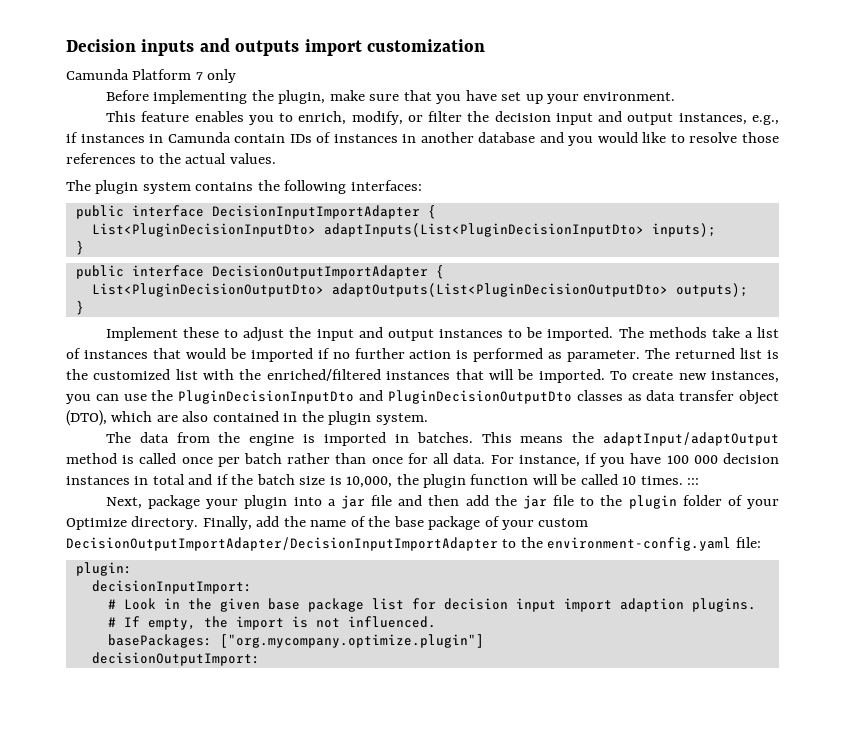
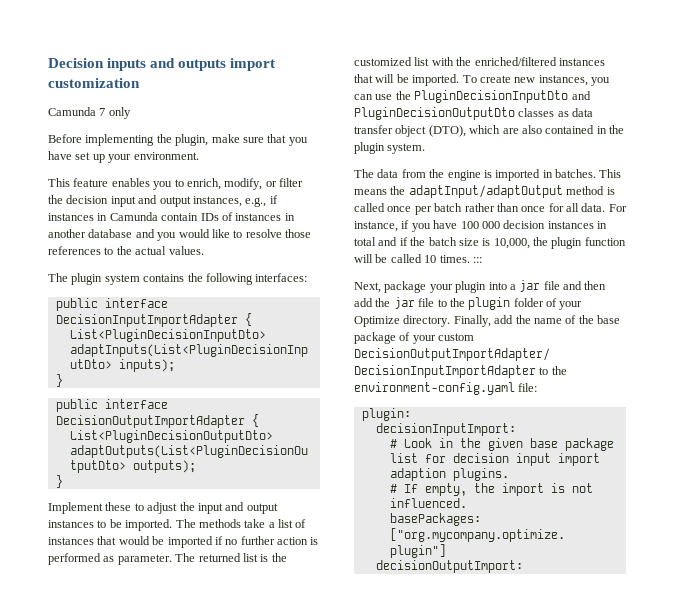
[132,69,192,80] Platform -> (96, 111) none

